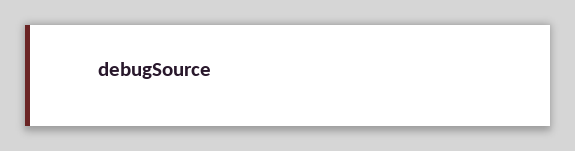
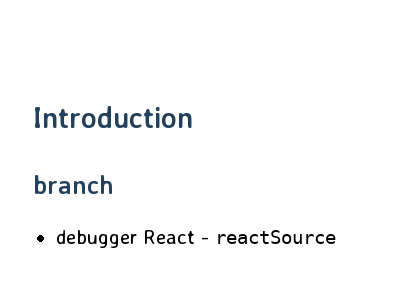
[98,62,211,79] debugSource -> [33,106,193,128] [33,175,114,194] [55,230,336,248] Introduction // branch // debugger React - reactSource

